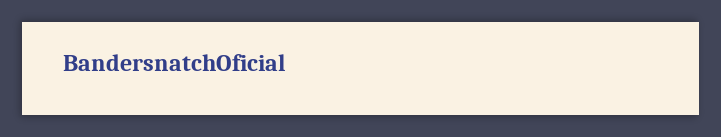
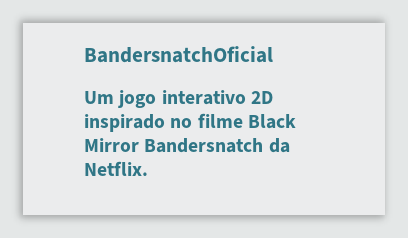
(285, 62) none -> [84,90,273,108] [84,113,296,132] [84,138,290,153] [84,161,148,176] // Um jogo interativo 2D inspirado no filme Black Mirror Bandersnatch da Netflix.

